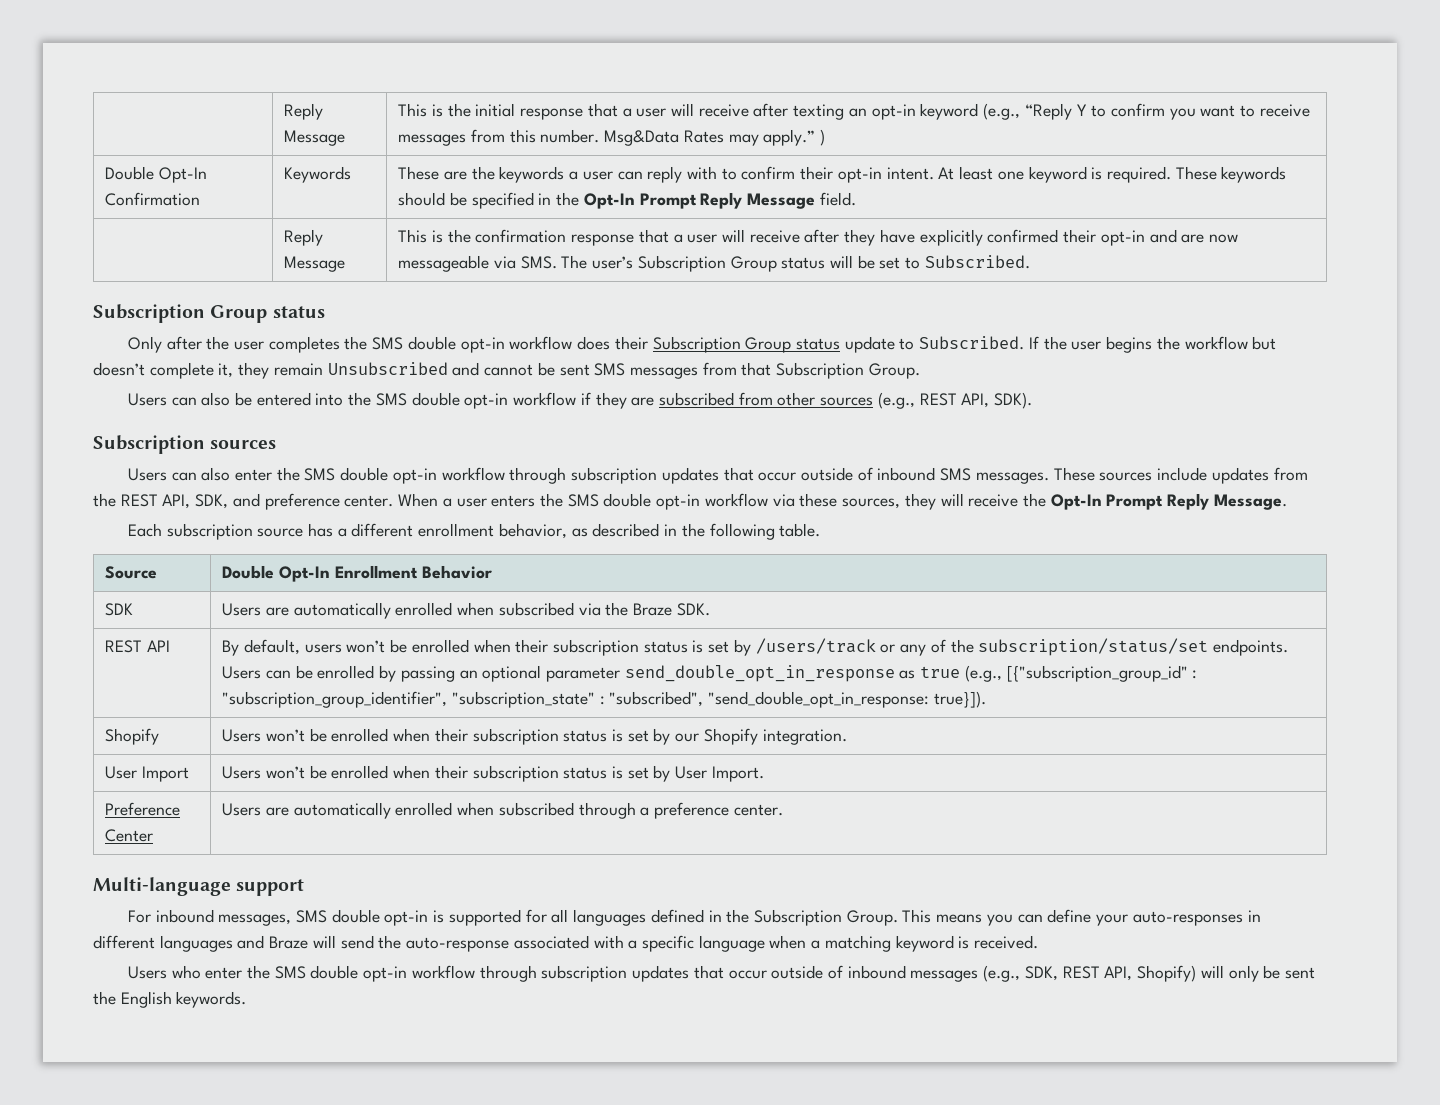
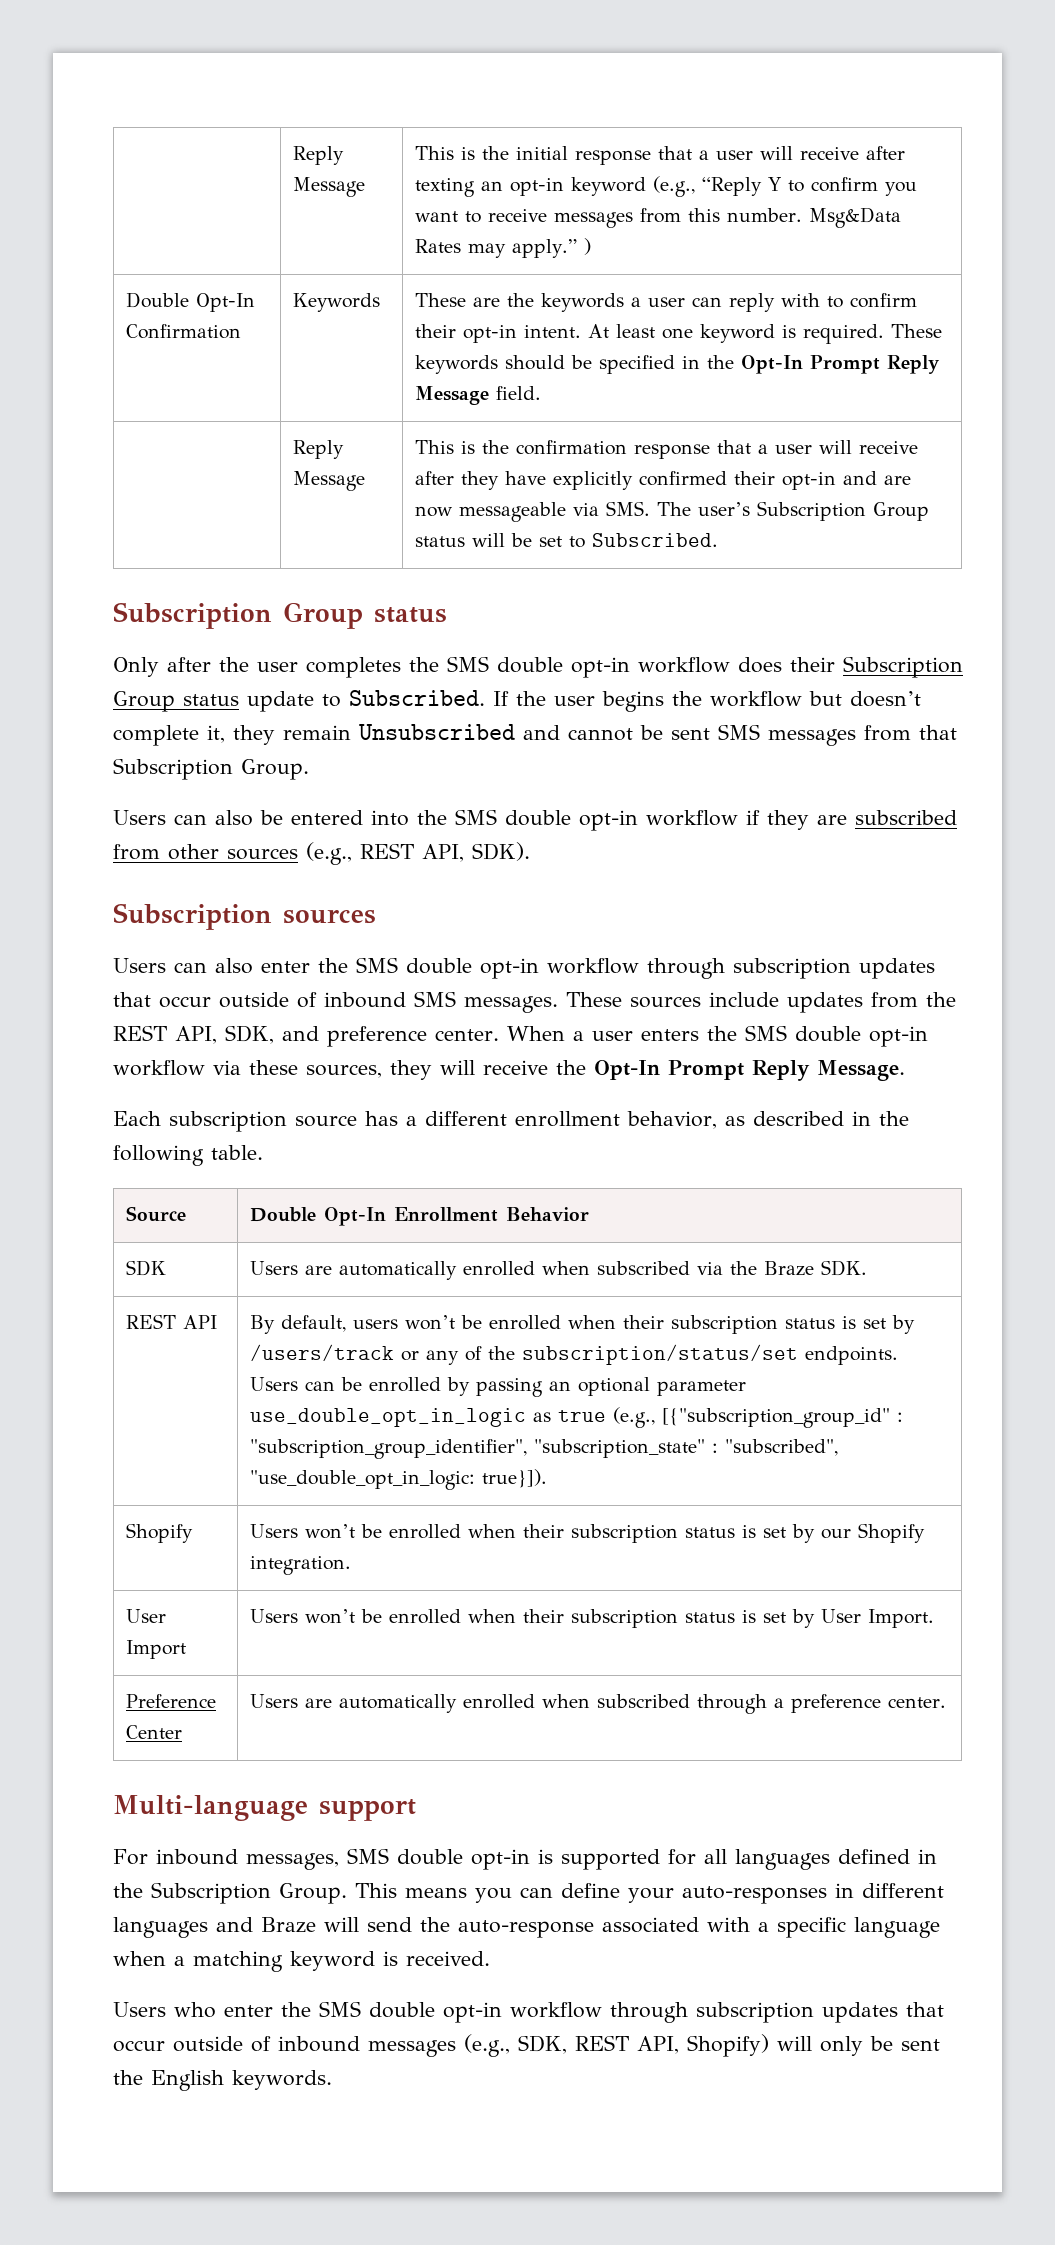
[624,665,895,682] send_double_opt_in_response -> [249,1408,526,1427] use_double_opt_in_logic
[708,691,930,708] "send_double_opt_in_response: -> [249,1470,475,1490] "use_double_opt_in_logic:

